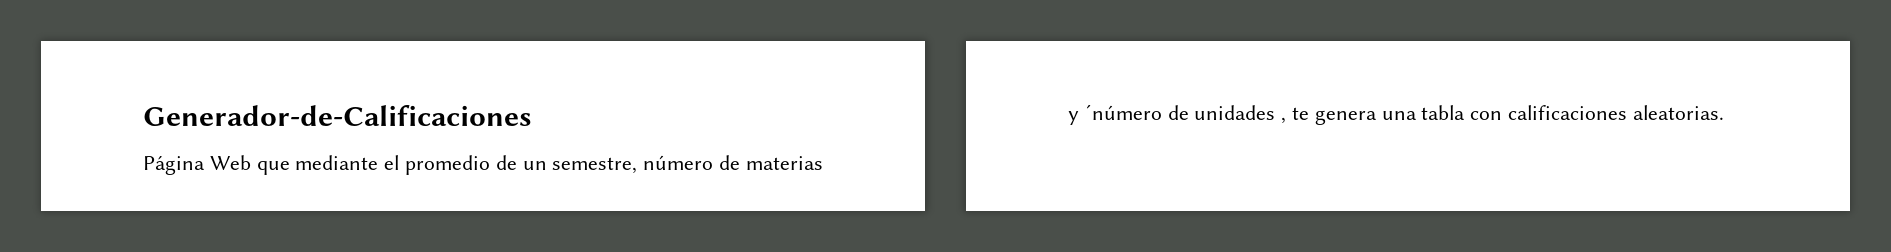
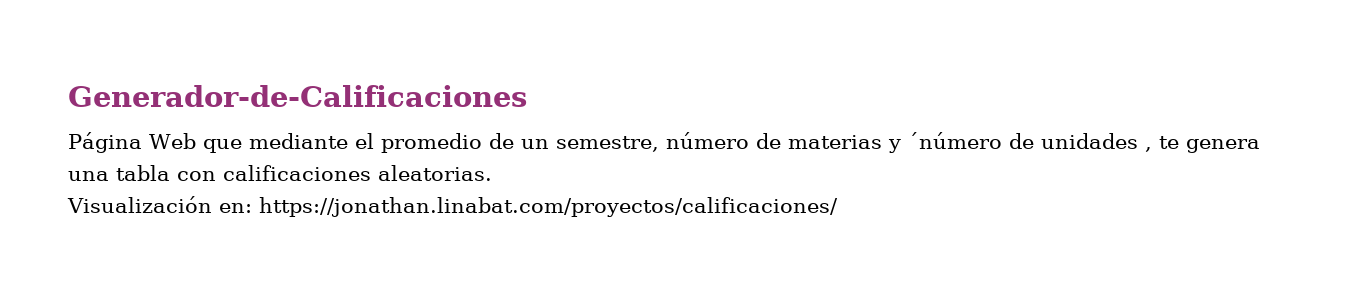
(1724, 112) none -> [67,196,838,217] // Visualización en: https://jonathan.linabat.com/proyectos/calificaciones/

